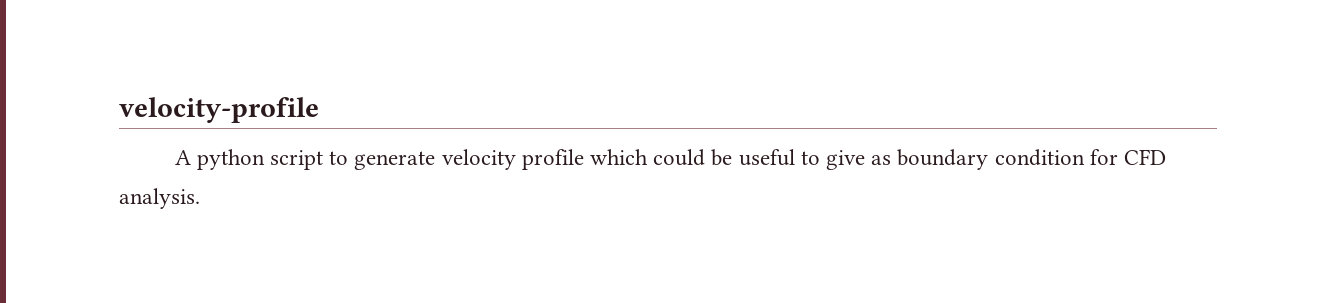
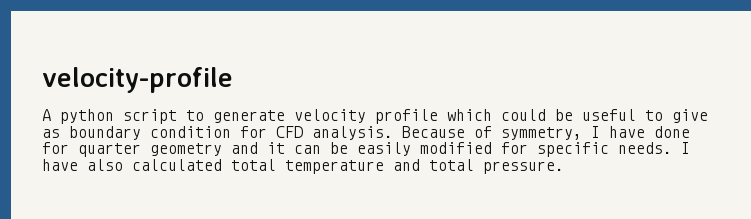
(200, 198) none -> [402,126,690,140] [42,142,690,157] [42,159,564,174] Because of symmetry, I have done for quarter geometry and it can be easily modified for specific needs. I have also calculated total temperature and total pressure.

